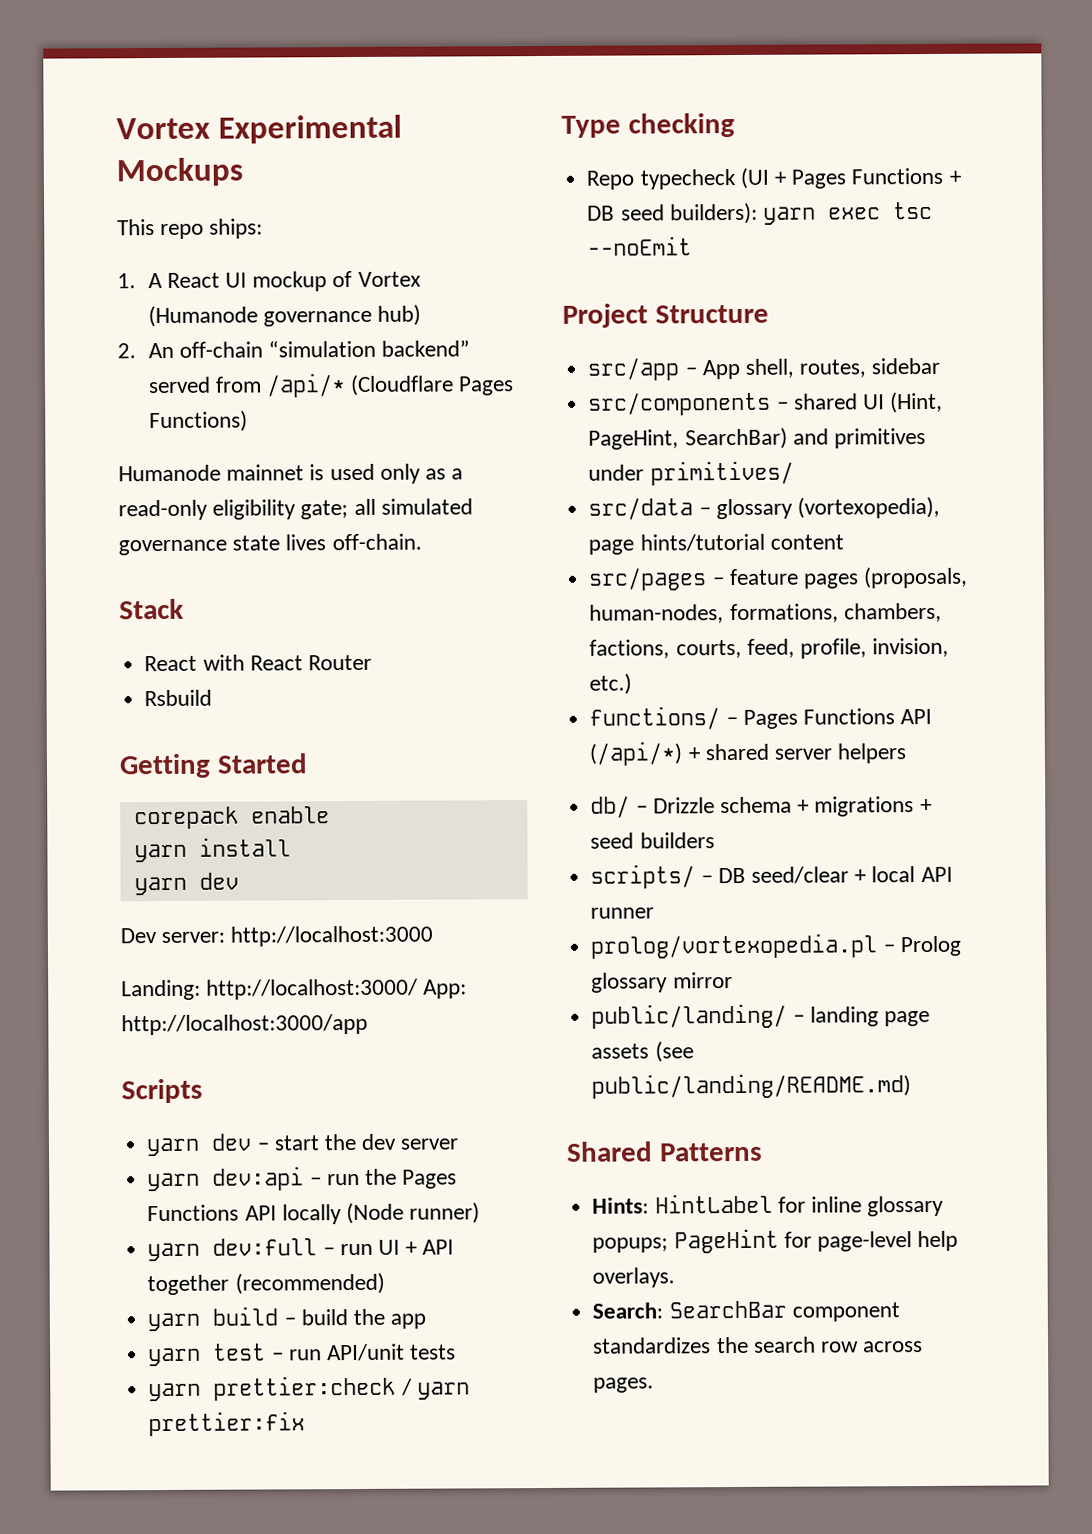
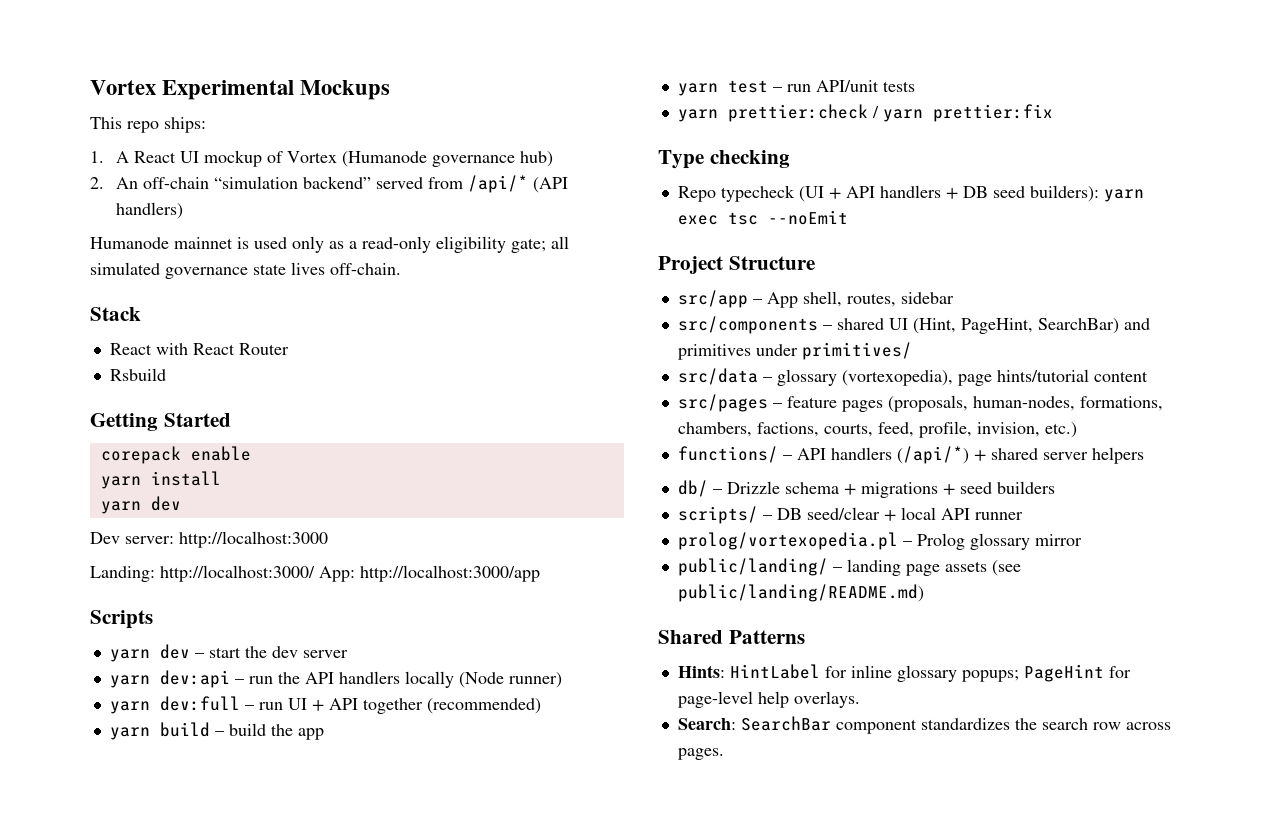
[350,374,515,397] [148,410,248,433] (Cloudflare Pages Functions) -> [532,177,568,193] [115,202,183,219] (API handlers)
[402,1169,458,1189] [147,1204,277,1222] Pages Functions API -> [304,671,400,684] API handlers
[791,167,944,189] Pages Functions -> [845,185,941,198] API handlers
[742,708,933,729] Pages Functions API -> [796,447,892,460] API handlers

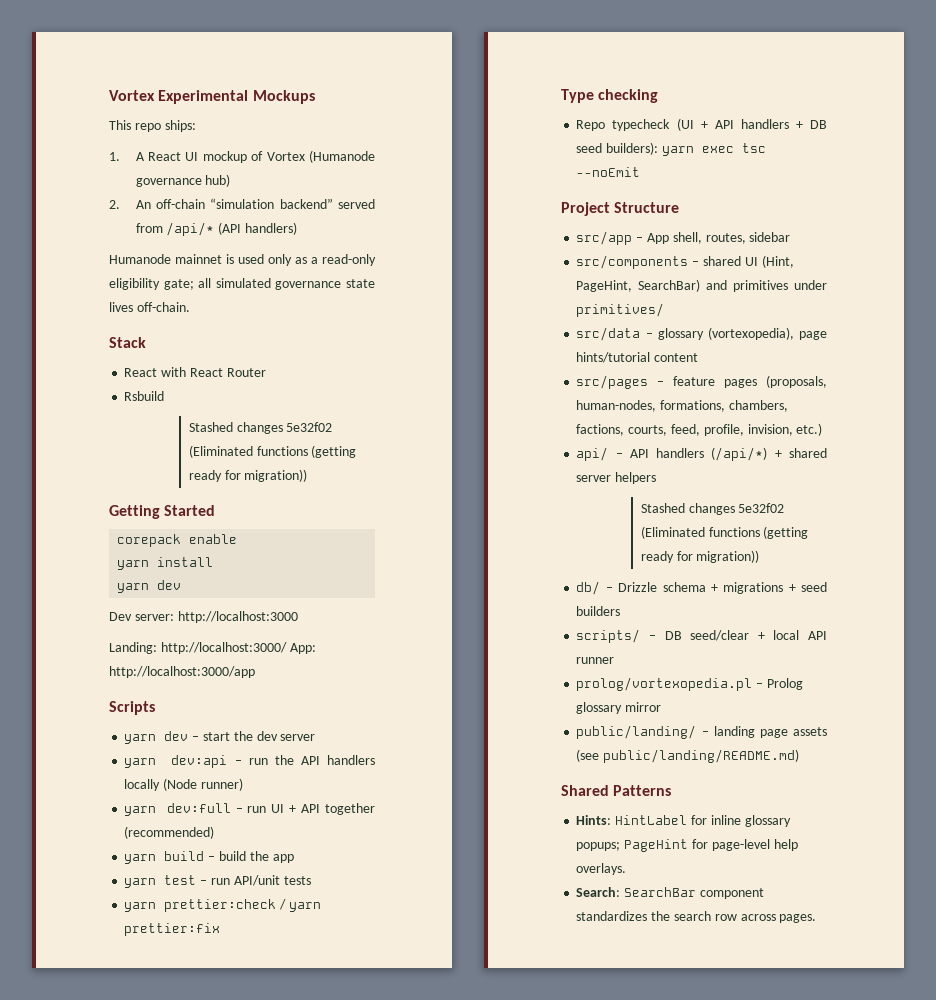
(166, 374) none -> [188,422,333,434] [188,445,357,458] [188,469,308,482] // Stashed changes 5e32f02 (Eliminated functions (getting ready for migration))
[677,446,778,463] functions/ -> [576,447,609,461] api/
(1144, 455) none -> [640,503,785,515] [640,526,809,539] [640,550,760,563] // Stashed changes 5e32f02 (Eliminated functions (getting ready for migration))

